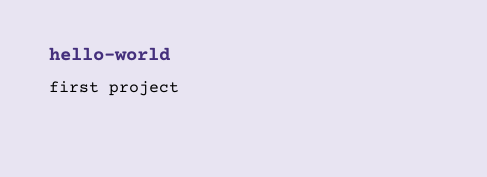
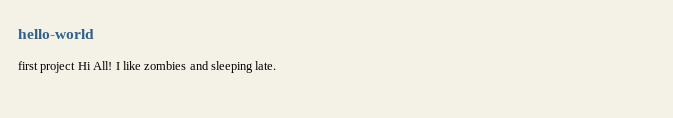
(179, 88) none -> [77,61,277,73] Hi All! I like zombies and sleeping late.

